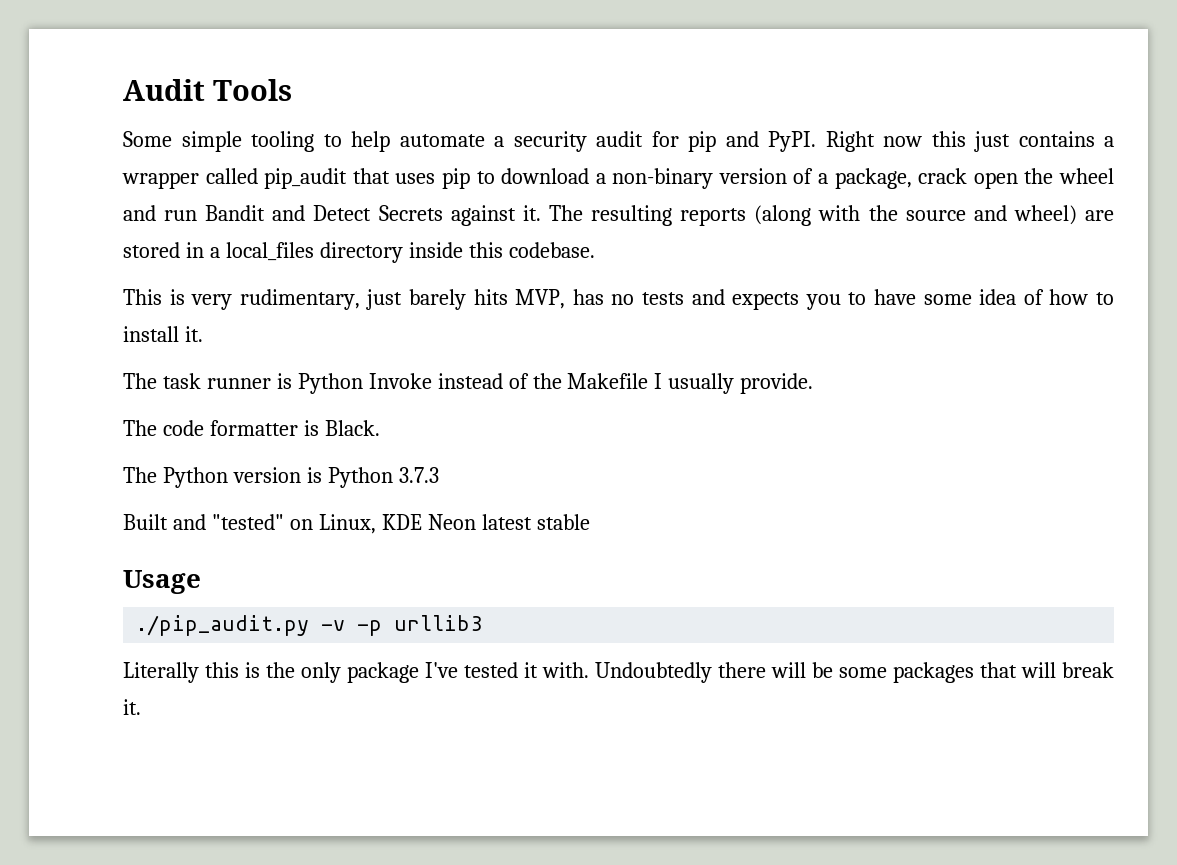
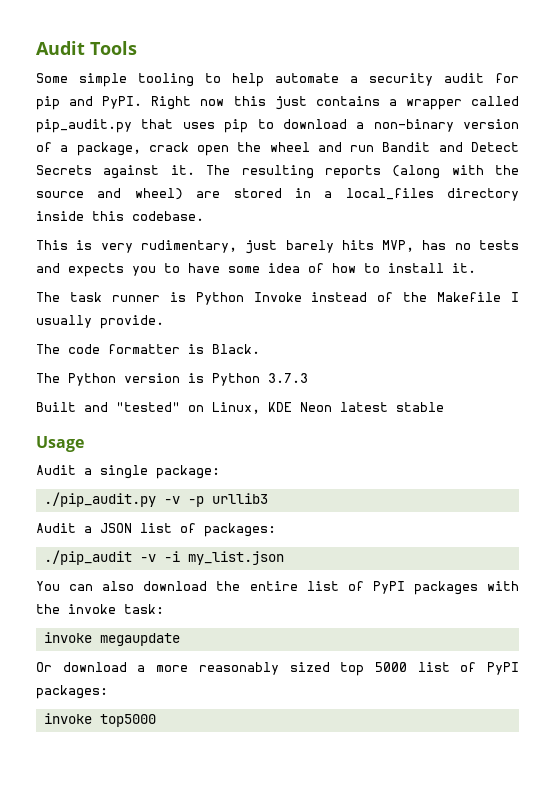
[264,168,348,189] pip_audit -> [36,119,132,133] pip_audit.py
(201, 582) none -> [36,465,220,479] // Audit a single package:
[123,662,1114,683] [123,699,141,715] Literally this is the only package I've tested it with. Undoubtedly there will be some packages that will break it. -> [36,523,276,537] [43,550,284,565] [36,581,520,595] [36,604,164,614] [43,632,180,646] [36,662,519,676] [36,685,108,699] [43,713,156,727] Audit a JSON list of packages: // ./pip_audit -v -i my_list.json // You can also download the entire list of PyPI packages with the invoke task: // invoke megaupdate // Or download a more reasonably sized top 5000 list of PyPI packages: // invoke top5000

